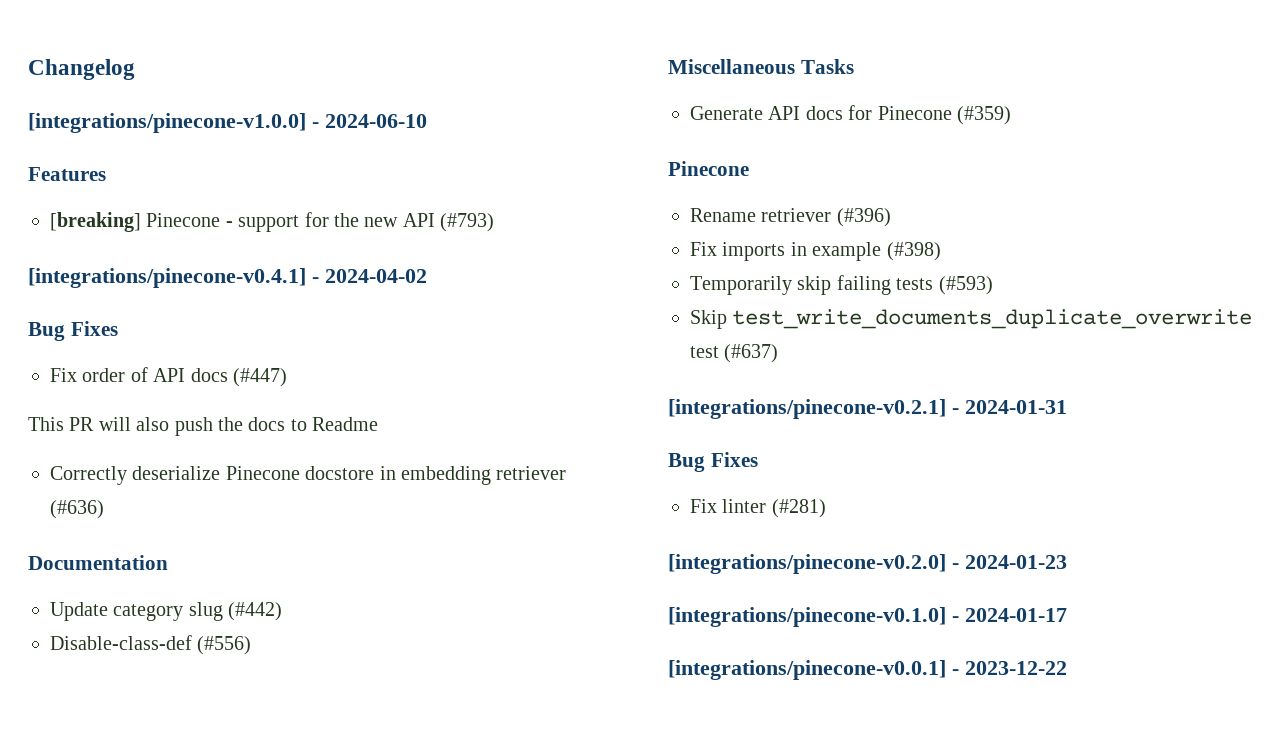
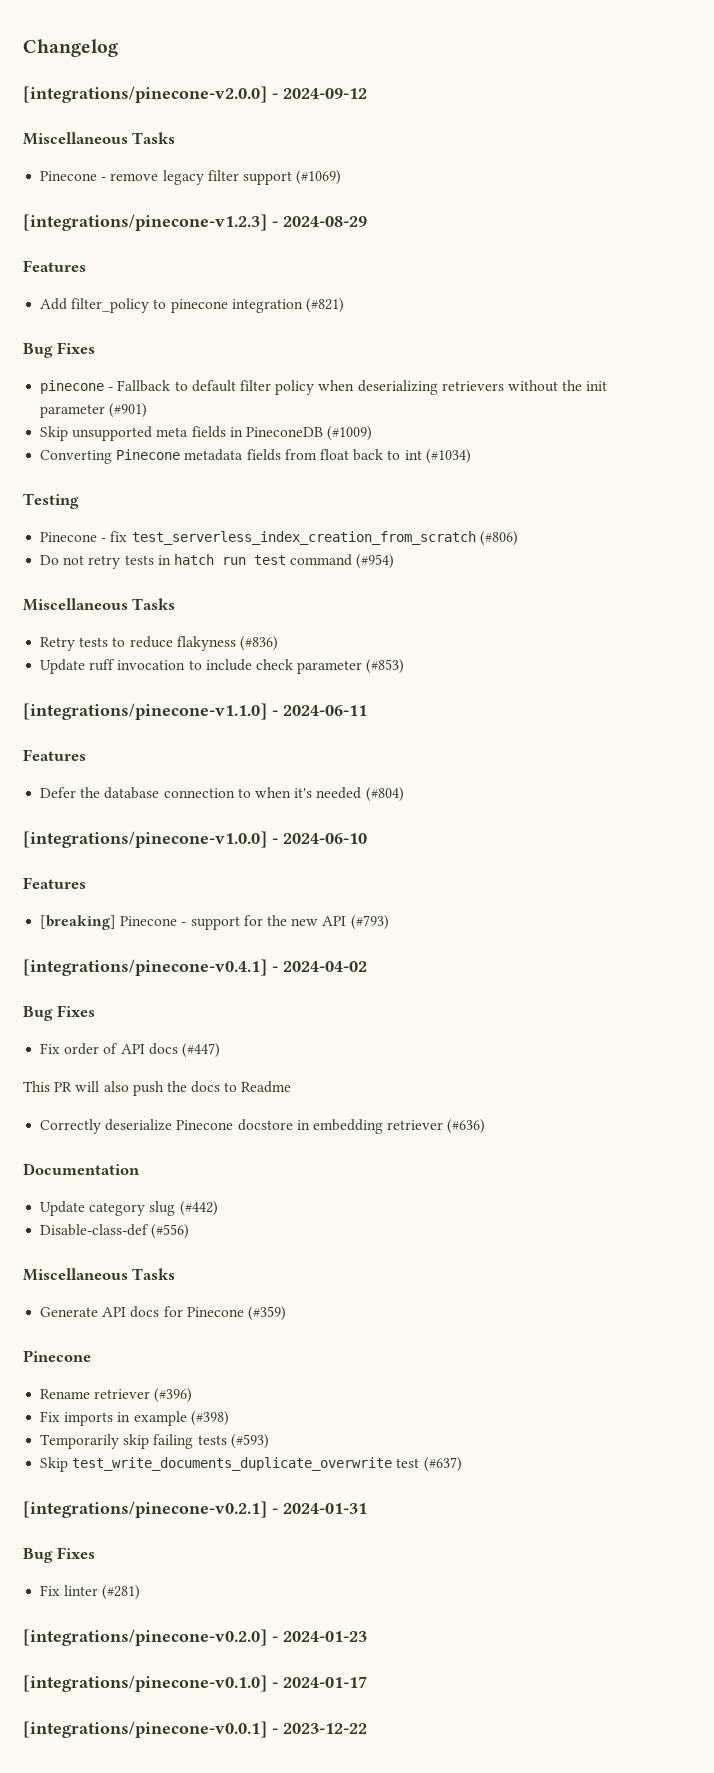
(135, 69) none -> [23,86,367,103] [23,132,176,145] [40,170,342,185] [23,214,367,231] [23,260,86,272] [40,298,344,313] [23,342,96,358] [40,380,608,395] [40,403,148,418] [40,426,373,441] [40,449,471,464] [23,493,79,509] [40,531,518,546] [40,554,395,569] [23,598,176,611] [40,636,278,651] [40,659,405,674] [23,703,367,720] [23,749,86,761] [40,787,404,802] // [integrations/pinecone-v2.0.0] - 2024-09-12 // Miscellaneous Tasks // Pinecone - remove legacy filter support (#1069) // [integrations/pinecone-v1.2.3] - 2024-08-29 // Features // Add filter_policy to pinecone integration (#821) // Bug Fixes // pinecone - Fallback to default filter policy when deserializing retrievers without the init parameter (#901) // Skip unsupported meta fields in PineconeDB (#1009) // Converting Pinecone metadata fields from float back to int (#1034) // Testing // Pinecone - fix test_serverless_index_creation_from_scratch (#806) // Do not retry tests in hatch run test command (#954) // Miscellaneous Tasks // Retry tests to reduce flakyness (#836) // Update ruff invocation to include check parameter (#853) // [integrations/pinecone-v1.1.0] - 2024-06-11 // Features // Defer the database connection to when it's needed (#804)

